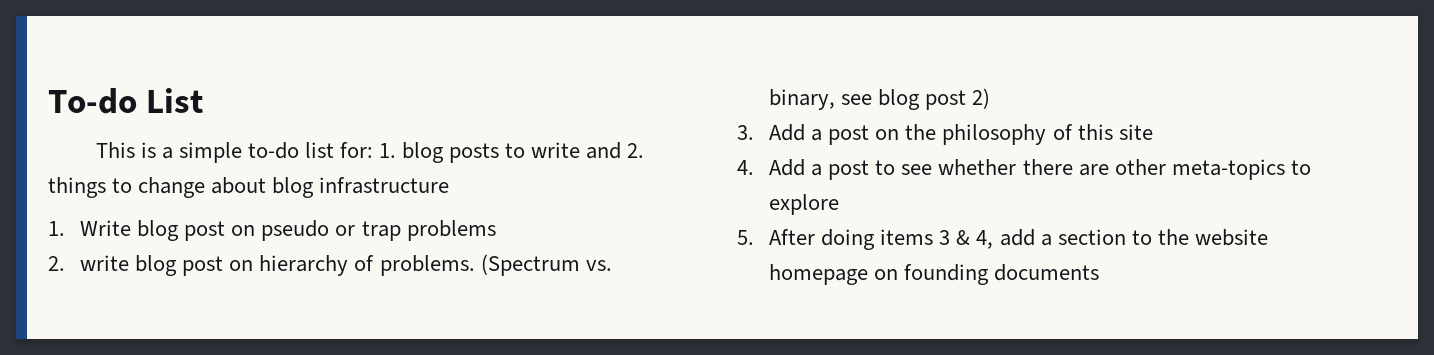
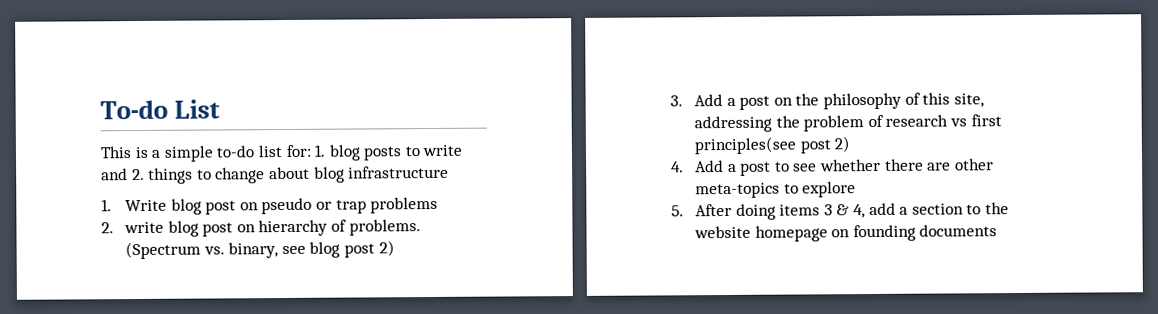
[1118,124,1153,140] site -> [953,93,984,108] [693,114,1002,133] [693,136,851,155] site, addressing the problem of research vs first principles(see post 2)

